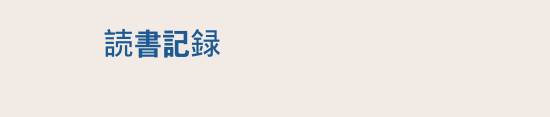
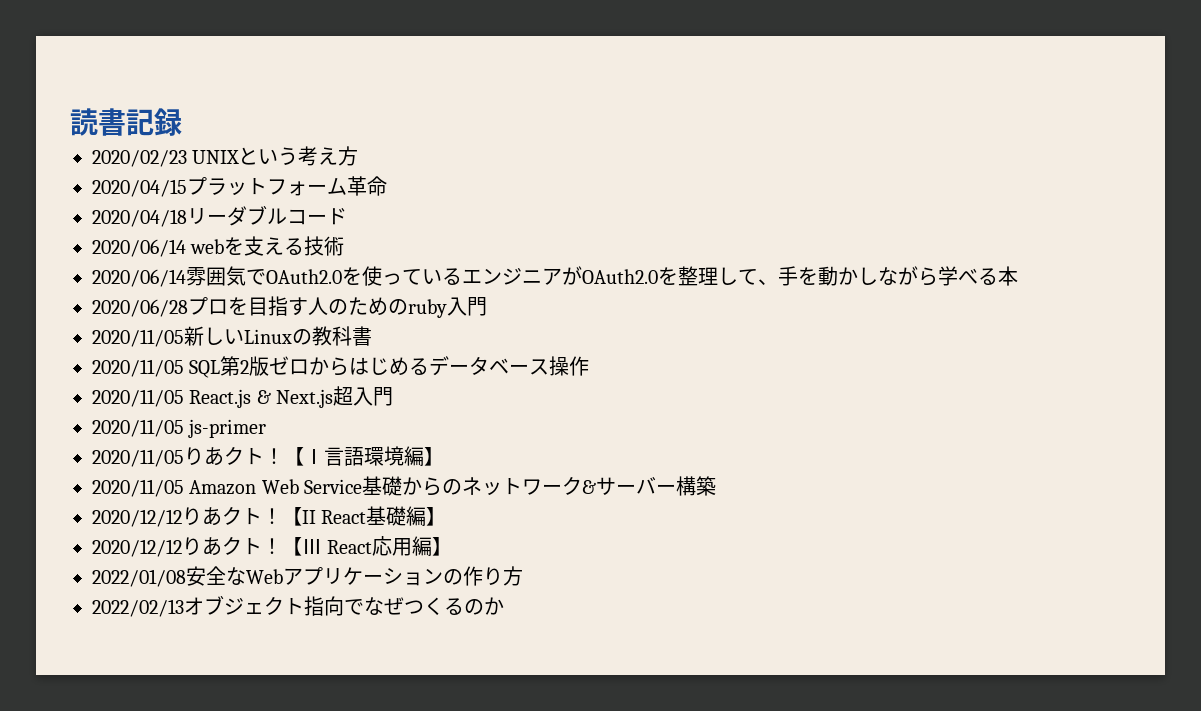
(221, 43) none -> [92,146,359,167] [92,176,387,197] [92,205,347,227] [92,236,345,257] [92,266,1018,287] [92,296,487,318] [92,326,372,347] [92,356,590,378] [92,386,394,408] [92,419,267,438] [92,446,444,467] [92,476,717,497] [92,506,447,527] [92,536,453,557] [92,566,523,587] [92,595,504,617] // 2020/02/23 UNIXという考え方 // 2020/04/15プラットフォーム革命 // 2020/04/18リーダブルコード // 2020/06/14 webを支える技術 // 2020/06/14雰囲気でOAuth2.0を使っているエンジニアがOAuth2.0を整理して、手を動かしながら学べる本 // 2020/06/28プロを目指す人のためのruby入門 // 2020/11/05新しいLinuxの教科書 // 2020/11/05 SQL第2版ゼロからはじめるデータベース操作 // 2020/11/05 React.js & Next.js超入門 // 2020/11/05 js-primer // 2020/11/05りあクト！【Ⅰ言語環境編】 // 2020/11/05 Amazon Web Service基礎からのネットワーク&サーバー構築 // 2020/12/12りあクト！【II React基礎編】 // 2020/12/12りあクト！【Ⅲ React応用編】 // 2022/01/08安全なWebアプリケーションの作り方 // 2022/02/13オブジェクト指向でなぜつくるのか

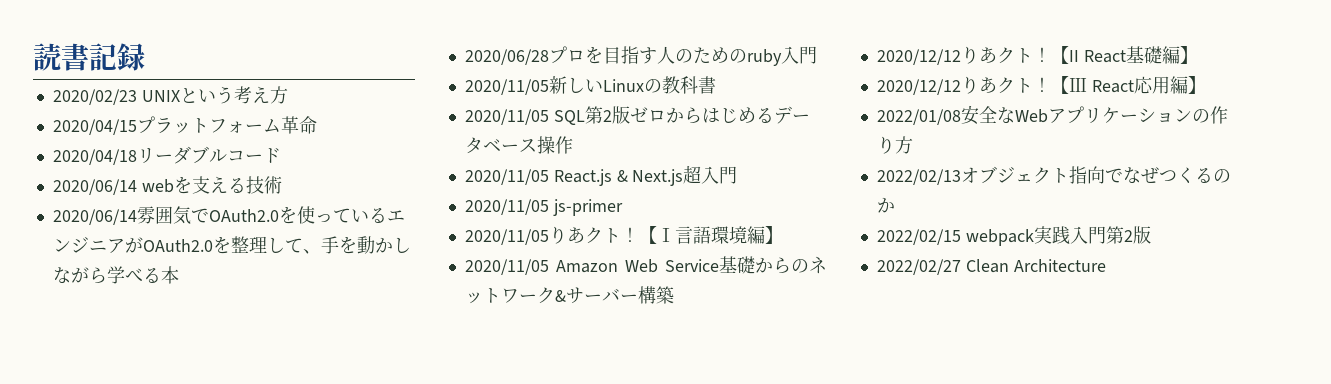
(504, 606) none -> [876,226,1151,246] [876,259,1106,275] // 2022/02/15 webpack実践入門第2版 // 2022/02/27 Clean Architecture

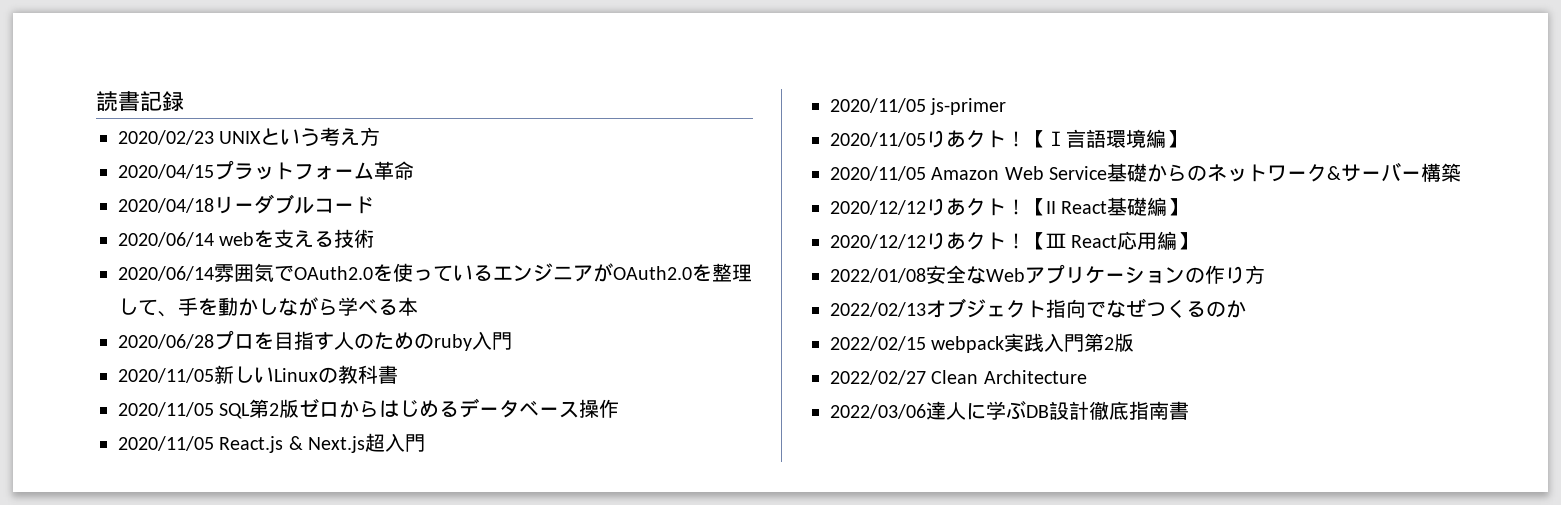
(1106, 265) none -> [830,400,1189,420] // 2022/03/06達人に学ぶDB設計徹底指南書

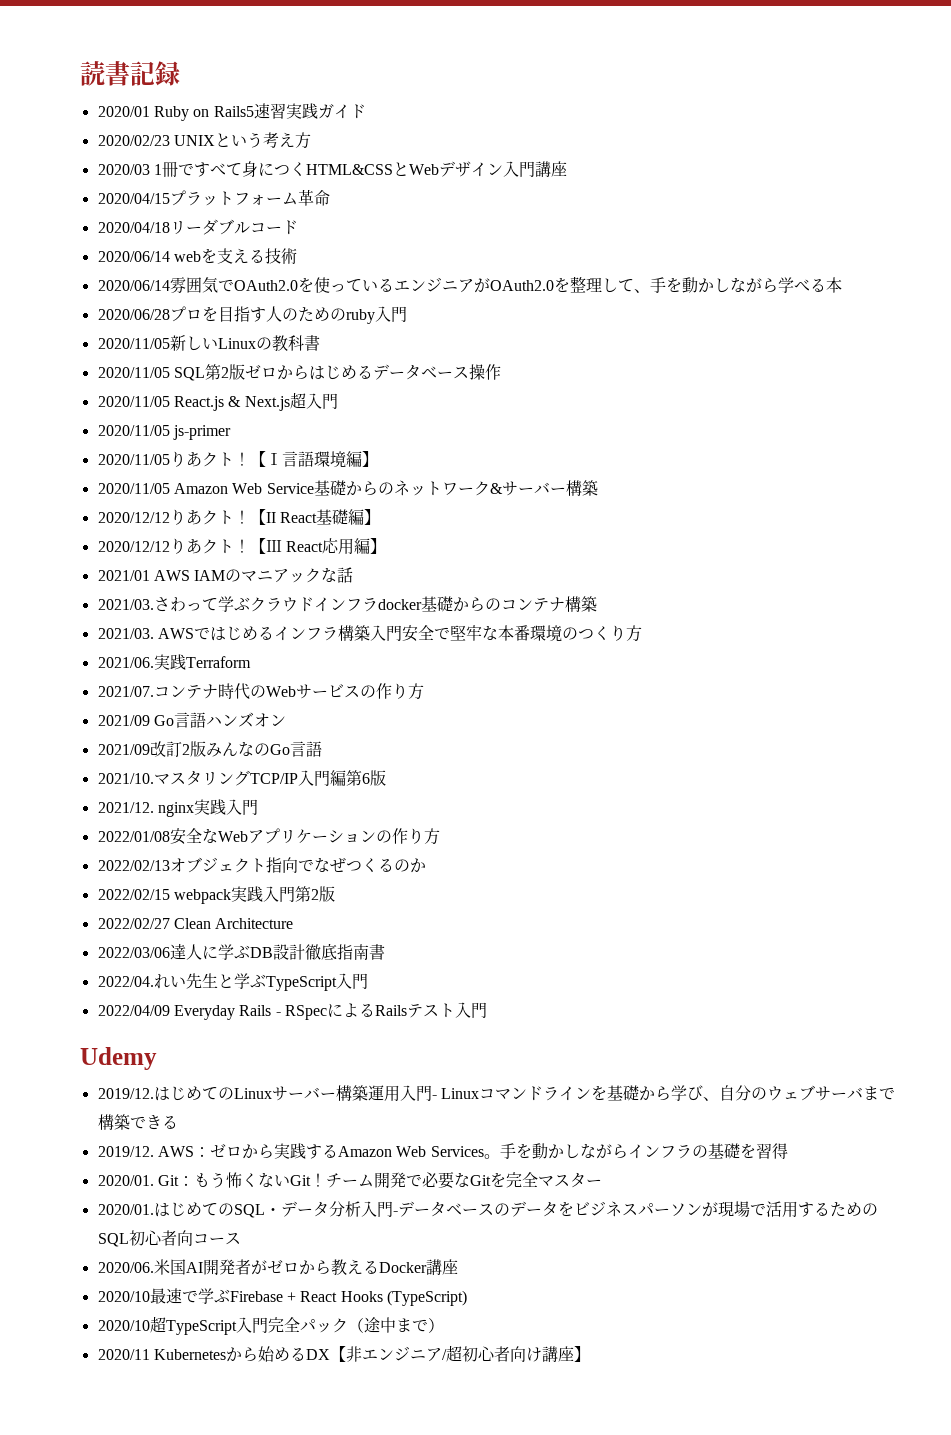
(184, 101) none -> [97,103,366,121] // 2020/01 Ruby on Rails5速習実践ガイド
(381, 136) none -> [97,161,567,178] // 2020/03 1冊ですべて身につくHTML&CSSとWebデザイン入門講座
(1198, 241) none -> [97,567,354,583] [97,596,597,612] [97,625,642,642] [97,654,251,670] [97,683,424,700] [97,712,286,728] [97,741,322,757] [97,770,386,786] [97,799,258,817] // 2021/01 AWS IAMのマニアックな話 // 2021/03.さわって学ぶクラウドインフラdocker基礎からのコンテナ構築 // 2021/03. AWSではじめるインフラ構築入門安全で堅牢な本番環境のつくり方 // 2021/06.実践Terraform // 2021/07.コンテナ時代のWebサービスの作り方 // 2021/09 Go言語ハンズオン // 2021/09改訂2版みんなのGo言語 // 2021/10.マスタリングTCP/IP入門編第6版 // 2021/12. nginx実践入門
(1189, 410) none -> [97,973,368,991] [97,1002,487,1020] [80,1047,157,1070] [97,1085,895,1102] [97,1114,178,1130] [97,1143,788,1159] [97,1172,602,1189] [97,1201,878,1218] [97,1230,241,1247] [97,1259,458,1276] [97,1288,467,1306] [97,1316,444,1335] [97,1345,590,1363] // 2022/04.れい先生と学ぶTypeScript入門 // 2022/04/09 Everyday Rails - RSpecによるRailsテスト入門 // Udemy // 2019/12.はじめてのLinuxサーバー構築運用入門- Linuxコマンドラインを基礎から学び、自分のウェブサーバまで構築できる // 2019/12. AWS：ゼロから実践するAmazon Web Services。手を動かしながらインフラの基礎を習得 // 2020/01. Git：もう怖くないGit！チーム開発で必要なGitを完全マスター // 2020/01.はじめてのSQL・データ分析入門-データベースのデータをビジネスパーソンが現場で活用するためのSQL初心者向コース // 2020/06.米国AI開発者がゼロから教えるDocker講座 // 2020/10最速で学ぶFirebase + React Hooks (TypeScript) // 2020/10超TypeScript入門完全パック（途中まで） // 2020/11 Kubernetesから始めるDX【非エンジニア/超初心者向け講座】

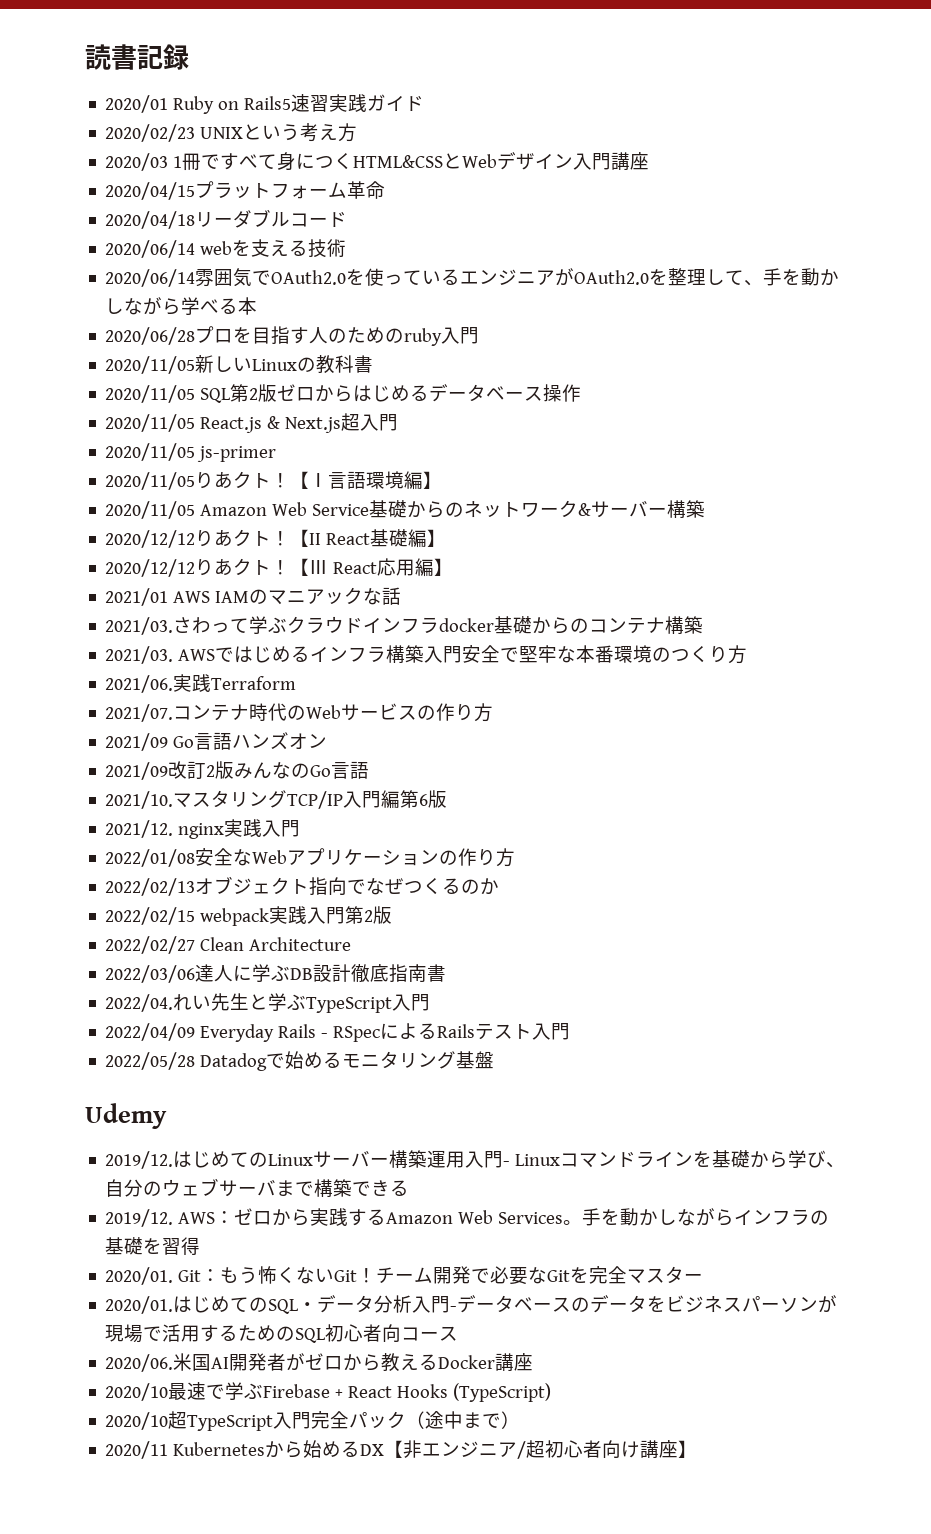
(487, 1010) none -> [105,1051,495,1071] // 2022/05/28 Datadogで始めるモニタリング基盤

